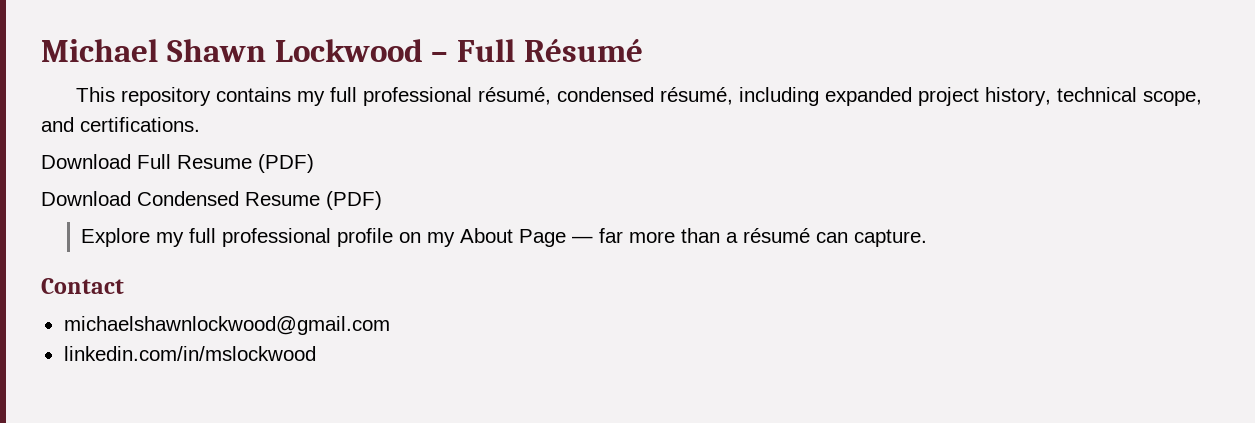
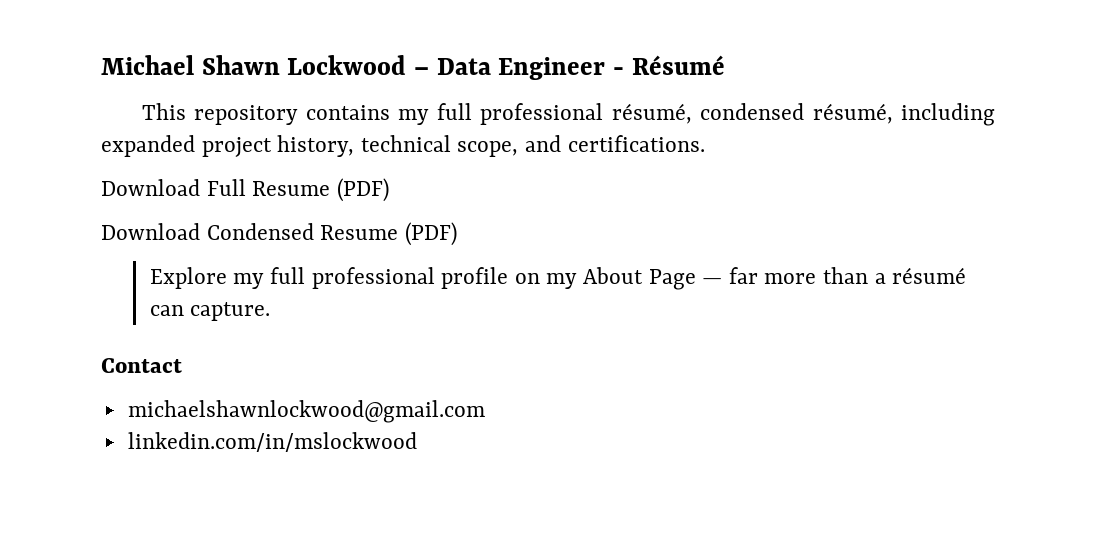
[457,39,516,62] Full -> [436,57,625,80] Data Engineer -

